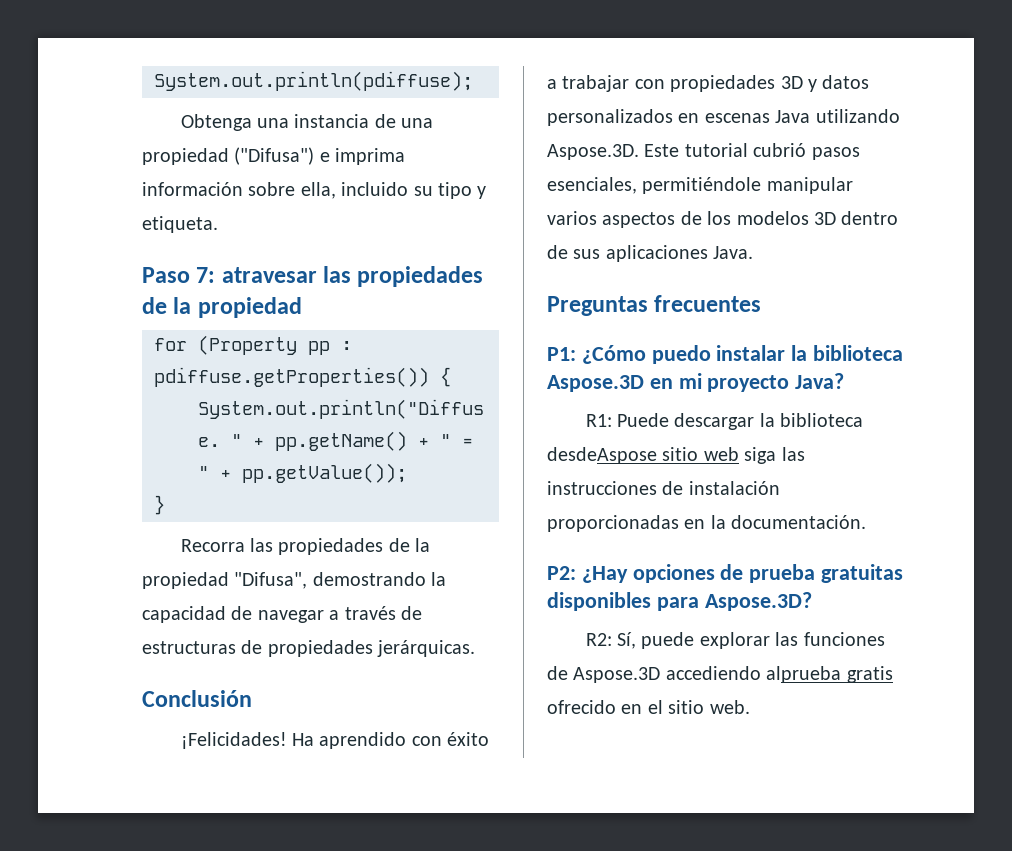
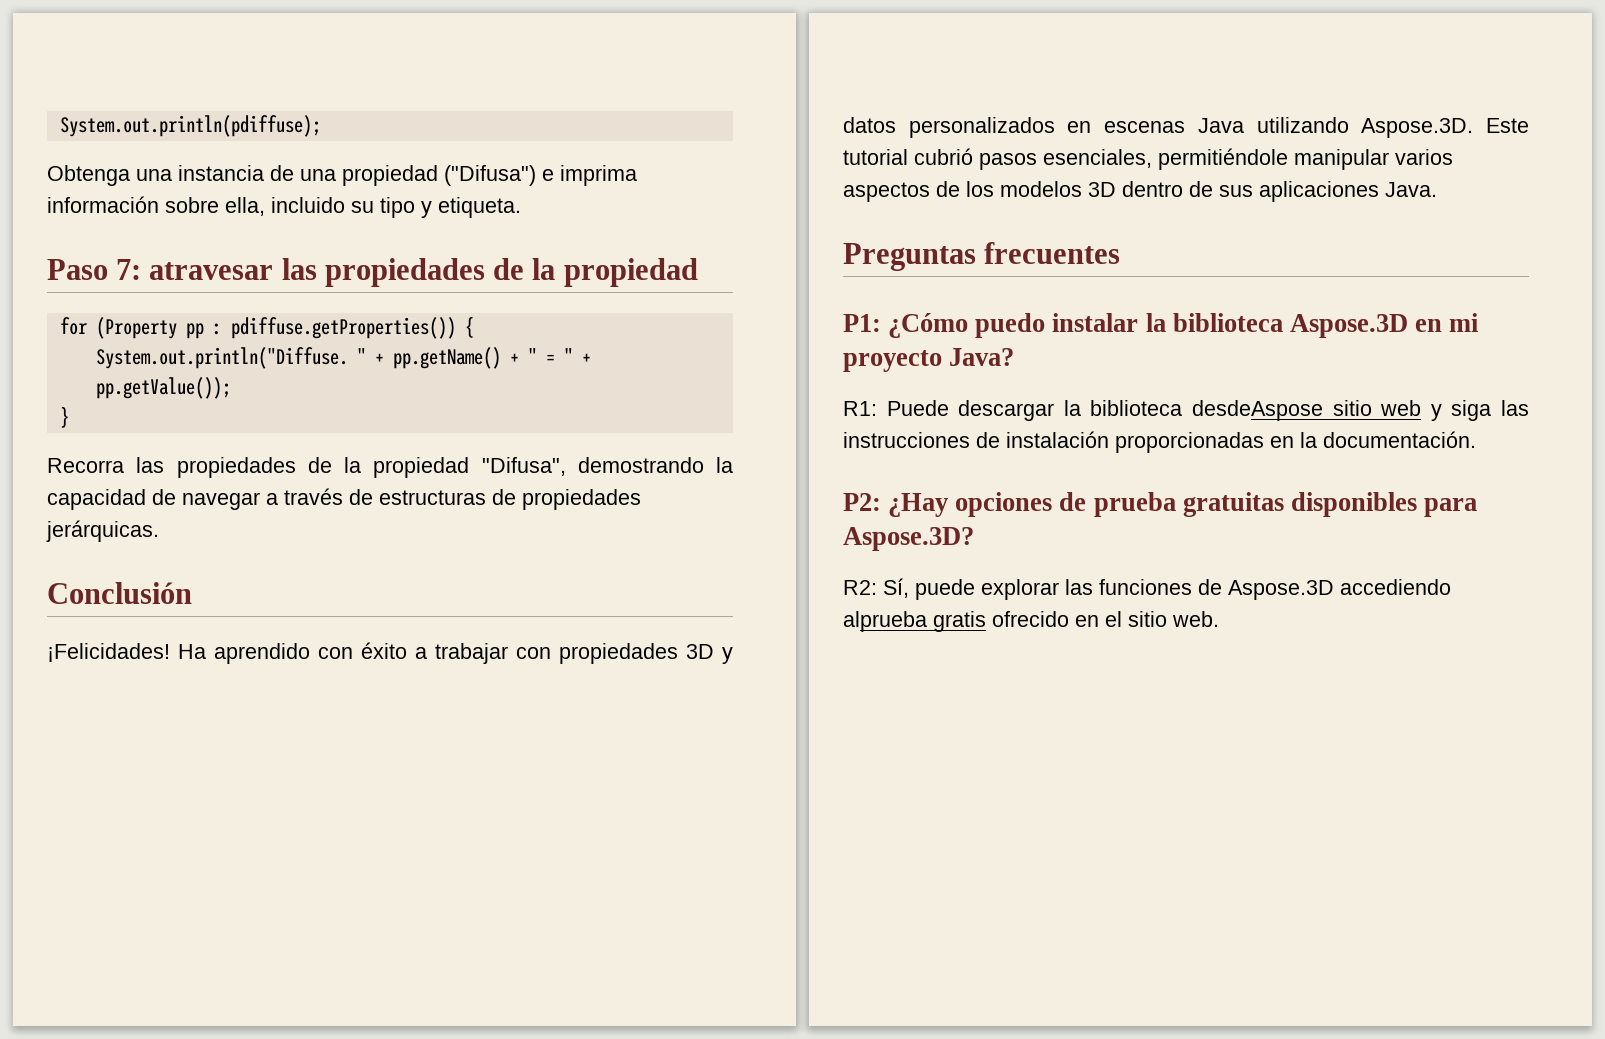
(739, 454) none -> [1430,404,1442,421] y

